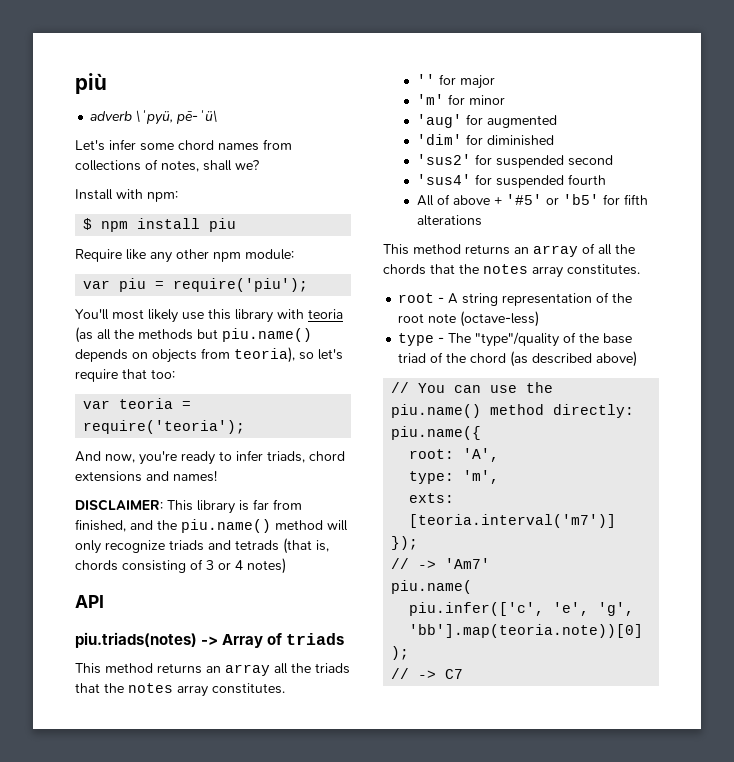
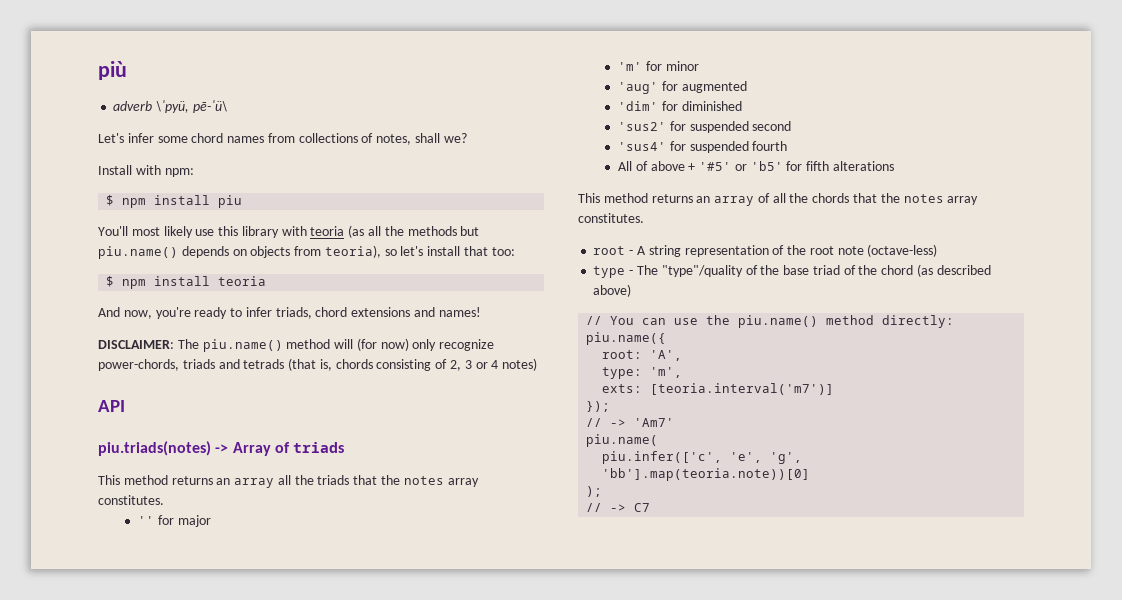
[75,249,294,263] [83,278,309,292] // Require like any other npm module: // var piu = require('piu'); -> (243, 201) none
[75,369,118,382] require -> [427,246,461,256] install
[83,398,192,409] [83,420,246,434] var teoria = require('teoria'); -> [106,276,267,289] $ npm install teoria
[167,499,302,514] [75,519,177,532] This library is far from finished, and the -> [177,339,199,349] The
(348, 525) none -> [356,338,409,351] (for now)
(165, 546) none -> [98,359,179,371] power-chords,
(203, 564) none -> [450,360,462,371] 2,

